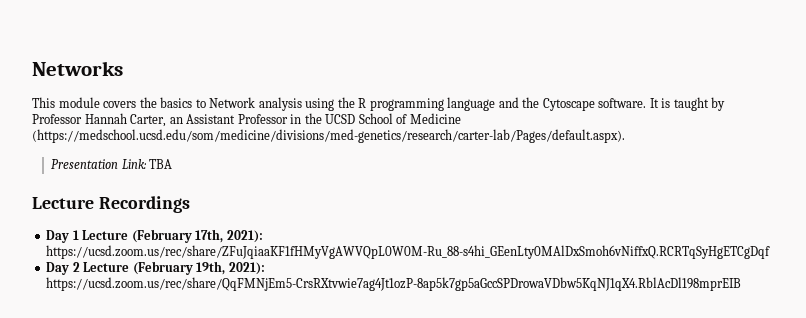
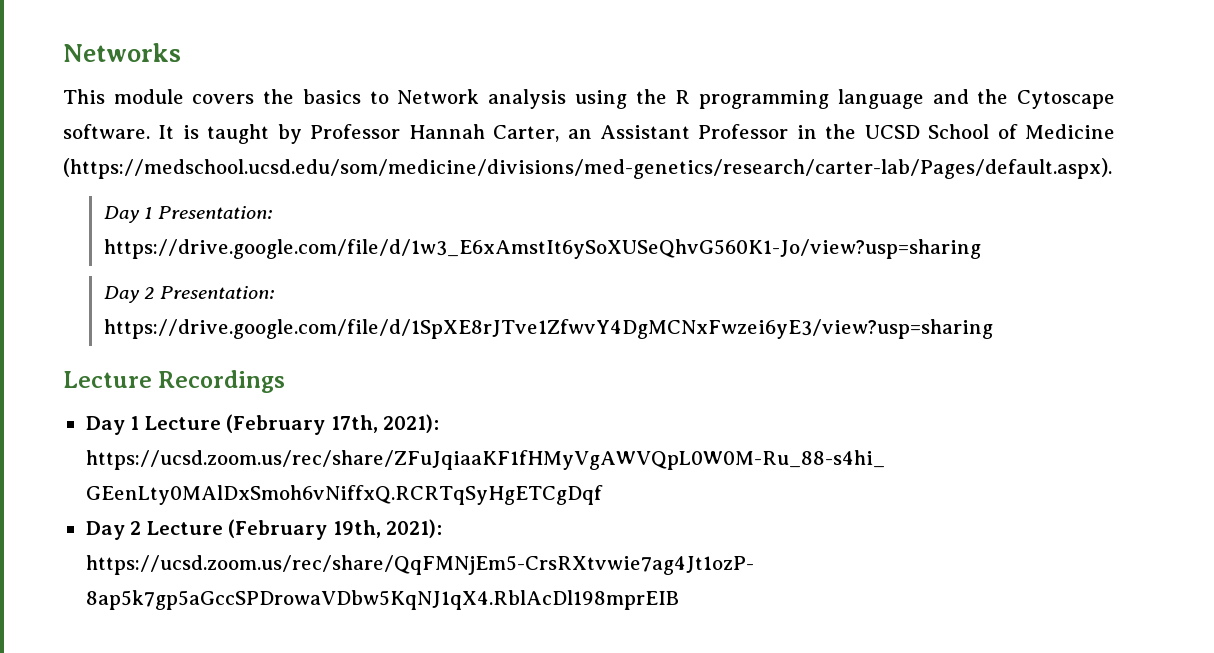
[51,159,173,169] Presentation Link: TBA -> [103,206,272,223] [103,239,981,259] [103,286,274,303] [103,319,993,339] Day 1 Presentation: https://drive.google.com/file/d/1w3_E6xAmstIt6ySoXUSeQhvG560K1-Jo/view?usp=sharing // Day 2 Presentation: https://drive.google.com/file/d/1SpXE8rJTve1ZfwvY4DgMCNxFwzei6yE3/view?usp=sharing

